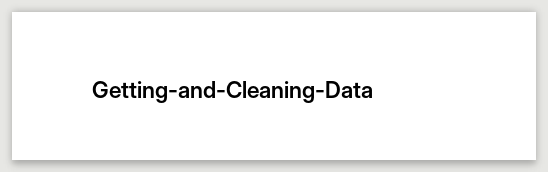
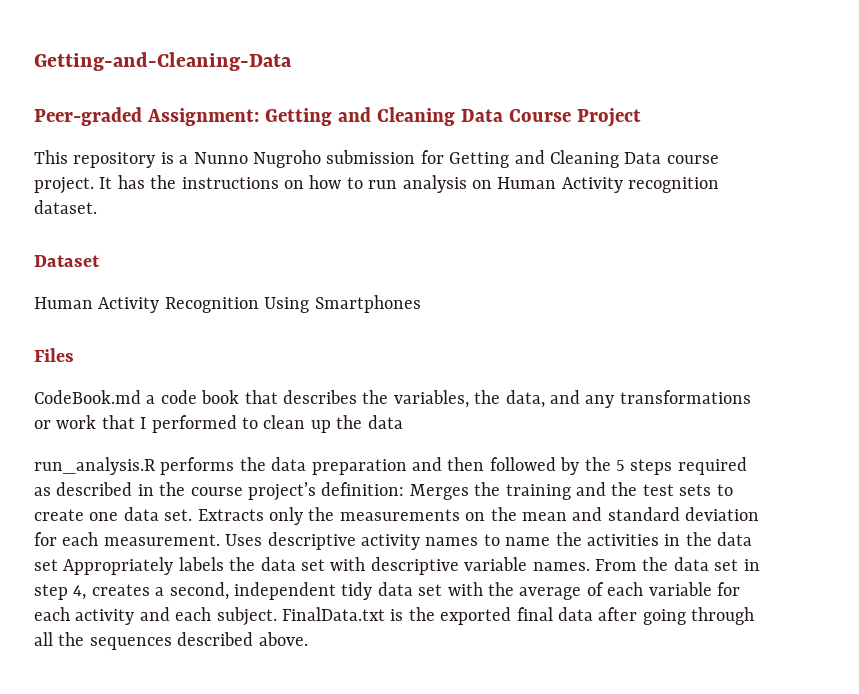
(373, 92) none -> [34,107,641,127] [34,150,719,168] [34,175,720,194] [34,200,97,214] [34,255,100,267] [34,295,421,313] [34,348,74,362] [34,390,751,408] [34,415,403,433] [34,457,747,475] [34,482,733,501] [34,507,760,525] [34,532,753,550] [34,557,760,575] [34,582,740,600] [34,607,755,626] [34,632,308,650] // Peer-graded Assignment: Getting and Cleaning Data Course Project // This repository is a Nunno Nugroho submission for Getting and Cleaning Data course project. It has the instructions on how to run analysis on Human Activity recognition dataset. // Dataset // Human Activity Recognition Using Smartphones // Files // CodeBook.md a code book that describes the variables, the data, and any transformations or work that I performed to clean up the data // run_analysis.R performs the data preparation and then followed by the 5 steps required as described in the course project’s definition: Merges the training and the test sets to create one data set. Extracts only the measurements on the mean and standard deviation for each measurement. Uses descriptive activity names to name the activities in the data set Appropriately labels the data set with descriptive variable names. From the data set in step 4, creates a second, independent tidy data set with the average of each variable for each activity and each subject. FinalData.txt is the exported final data after going through all the sequences described above.

